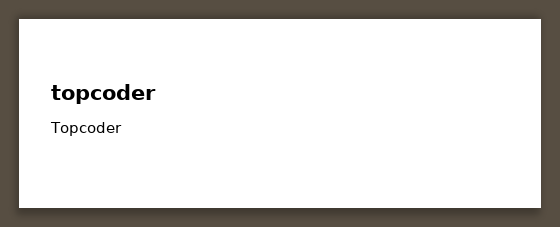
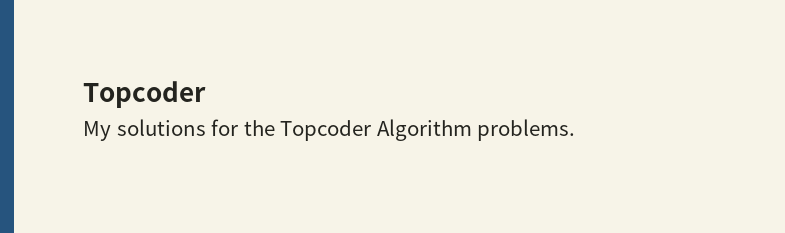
[51,84,156,104] [50,122,122,136] topcoder // Topcoder -> [83,81,206,108] [83,119,576,141] Topcoder // My solutions for the Topcoder Algorithm problems.

